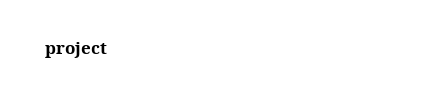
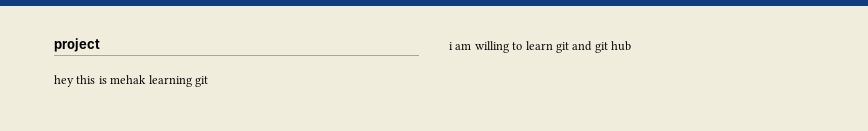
(107, 50) none -> [54,75,208,87] [449,41,631,53] // hey this is mehak learning git // i am willing to learn git and git hub

